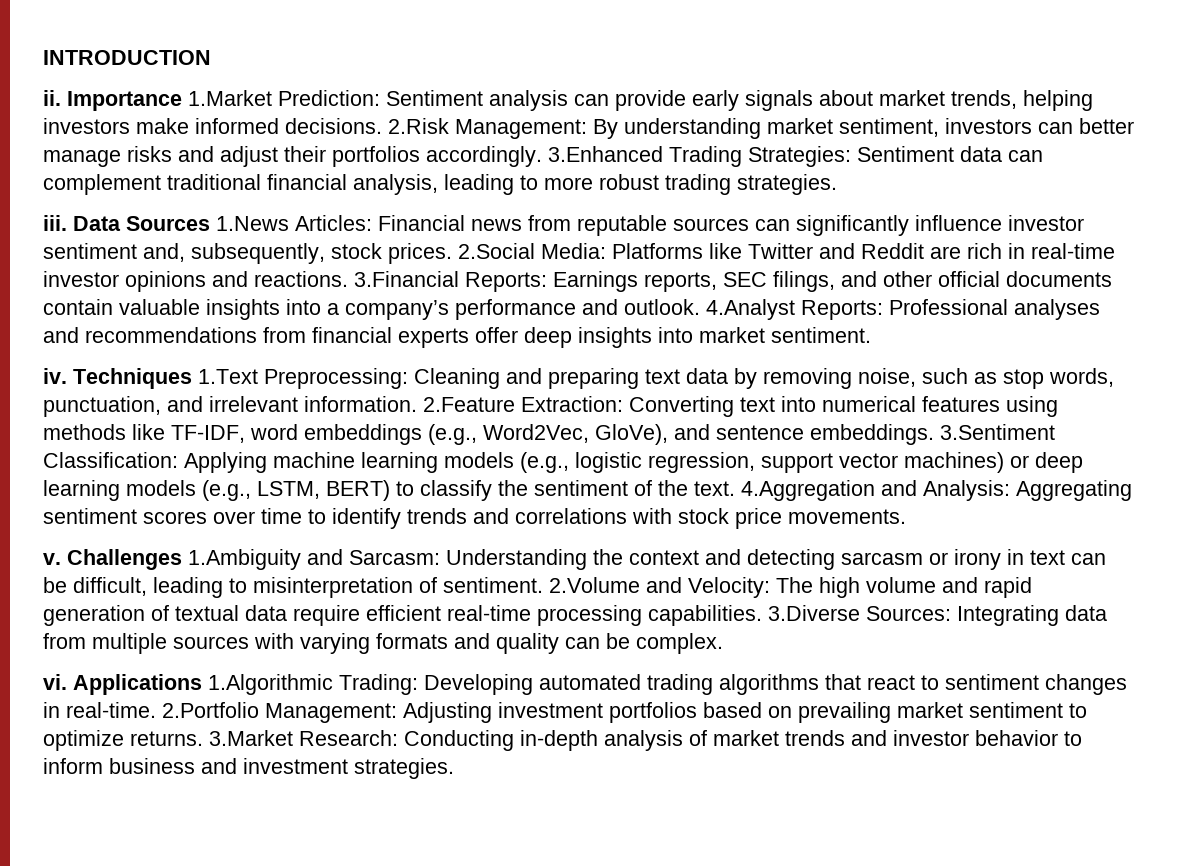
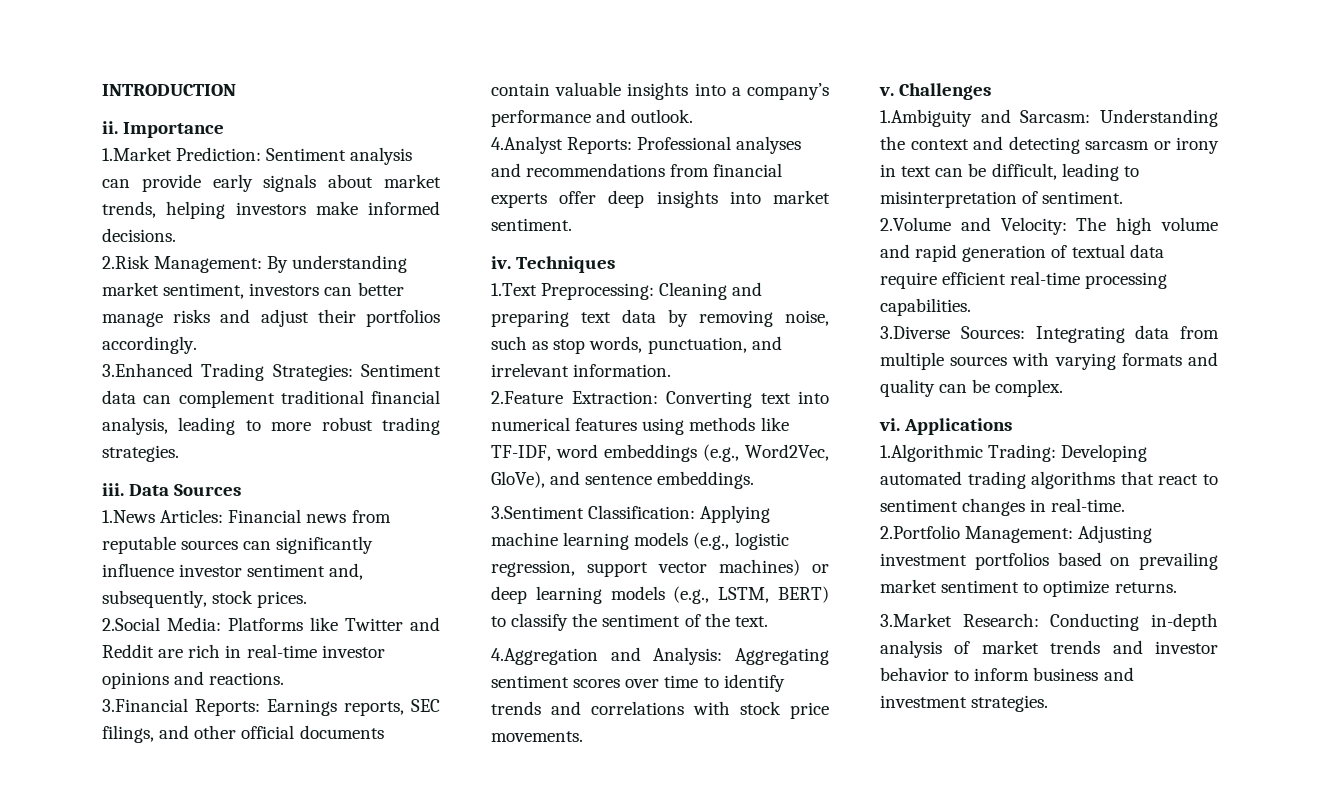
(182, 101) none -> (225, 130) //
(382, 126) none -> (176, 235) //
(542, 156) none -> (197, 345) //
(210, 223) none -> (242, 490) //
(452, 253) none -> (308, 599) //
(348, 279) none -> (285, 678) //
(700, 307) none -> (694, 116) //
(192, 378) none -> (616, 264) //
(417, 404) none -> (672, 370) //
(934, 434) none -> (755, 480) //
(735, 488) none -> (768, 621) //
(182, 559) none -> (992, 91) //
(543, 585) none -> (1124, 197) //
(762, 615) none -> (971, 307) //
(202, 684) none -> (1013, 426) //
(156, 710) none -> (1126, 505) //
(203, 738) none -> (1177, 587) //

